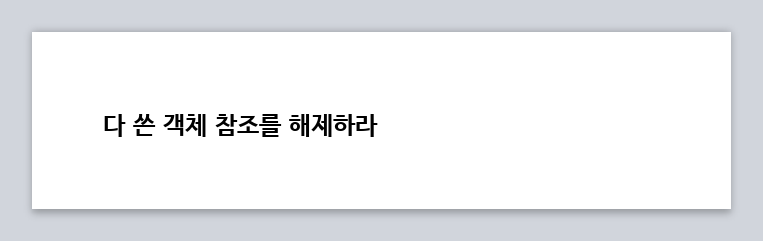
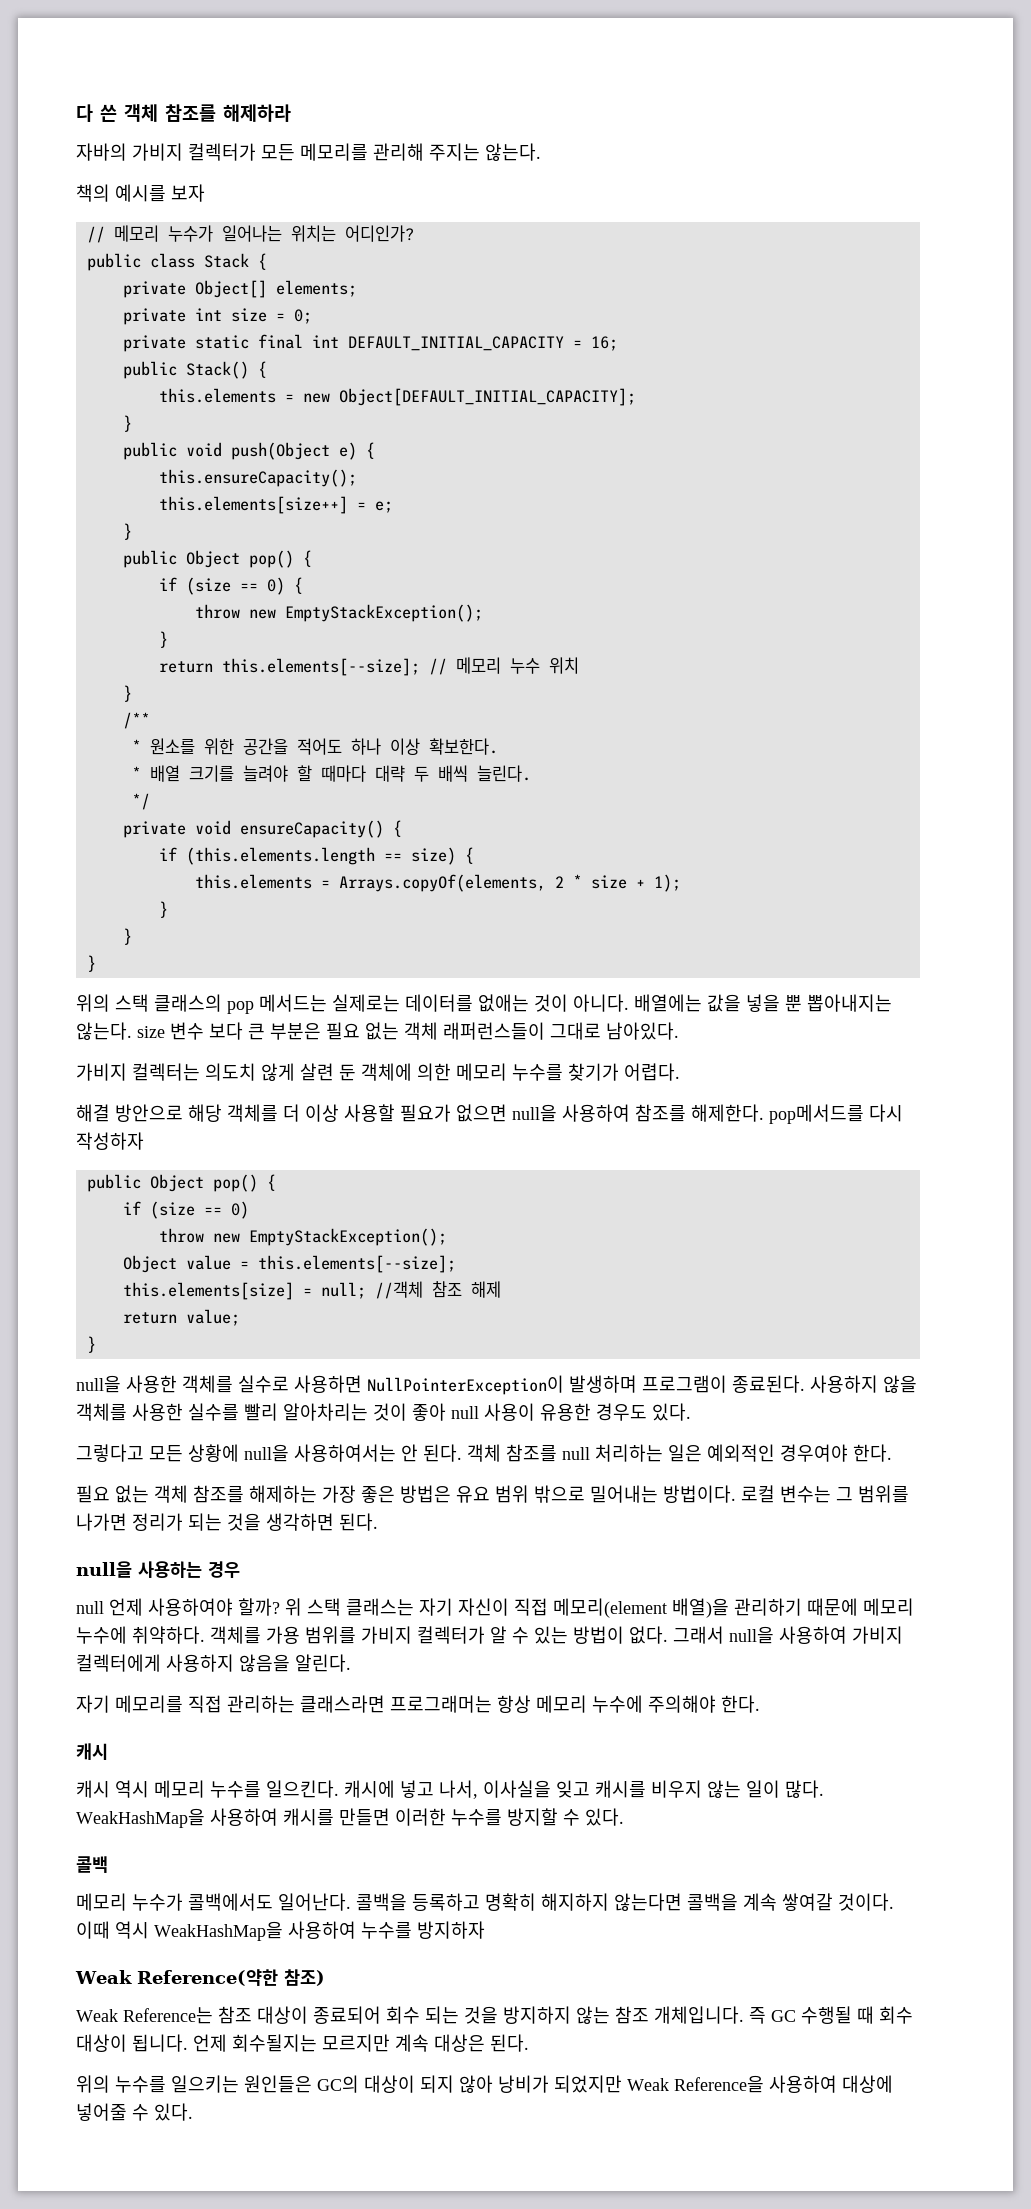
(378, 125) none -> [76,143,541,161] [76,184,205,202] [86,225,414,243] [86,253,267,271] [122,280,357,298] [122,308,312,325] [122,334,618,352] [122,361,267,379] [158,388,636,406] [122,415,132,432] [122,442,375,460] [158,469,357,487] [158,496,393,514] [122,523,132,540] [122,550,312,568] [158,577,303,595] [194,604,483,622] [158,631,168,648] [158,657,579,676] [122,685,132,702] [122,712,150,729] [131,738,498,755] [131,765,531,782] [131,793,150,810] [122,820,402,838] [158,847,474,865] [194,874,681,892] [158,901,168,918] [122,928,132,945] [86,955,96,972] [76,994,892,1014] [76,1022,679,1040] [76,1063,680,1081] [76,1104,903,1124] [76,1132,144,1150] [86,1174,276,1192] [122,1201,249,1219] [158,1228,447,1246] [122,1255,456,1273] [122,1281,501,1300] [122,1309,240,1326] [86,1336,96,1353] [76,1375,917,1395] [76,1403,691,1421] [76,1444,892,1462] [76,1485,909,1503] [76,1513,378,1531] [76,1561,240,1578] [76,1598,914,1618] [76,1626,903,1644] [76,1654,351,1672] [76,1695,760,1713] [76,1743,108,1760] [76,1780,824,1799] [76,1808,624,1828] [76,1856,108,1873] [76,1893,894,1911] [76,1921,485,1941] [75,1969,325,1986] [76,2006,913,2024] [76,2034,529,2052] [76,2075,893,2093] [76,2103,193,2121] // 자바의 가비지 컬렉터가 모든 메모리를 관리해 주지는 않는다. // 책의 예시를 보자 // // 메모리 누수가 일어나는 위치는 어디인가? // public class Stack { // private Object[] elements; // private int size = 0; // private static final int DEFAULT_INITIAL_CAPACITY = 16; // public Stack() { // this.elements = new Object[DEFAULT_INITIAL_CAPACITY]; // } // public void push(Object e) { // this.ensureCapacity(); // this.elements[size++] = e; // } // public Object pop() { // if (size == 0) { // throw new EmptyStackException(); // } // return this.elements[--size]; // 메모리 누수 위치 // } // /** // * 원소를 위한 공간을 적어도 하나 이상 확보한다. // * 배열 크기를 늘려야 할 때마다 대략 두 배씩 늘린다. // */ // private void ensureCapacity() { // if (this.elements.length == size) { // this.elements = Arrays.copyOf(elements, 2 * size + 1); // } // } // } // 위의 스택 클래스의 pop 메서드는 실제로는 데이터를 없애는 것이 아니다. 배열에는 값을 넣을 뿐 뽑아내지는 않는다. size 변수 보다 큰 부분은 필요 없는 객체 래퍼런스들이 그대로 남아있다. // 가비지 컬렉터는 의도치 않게 살련 둔 객체에 의한 메모리 누수를 찾기가 어렵다. // 해결 방안으로 해당 객체를 더 이상 사용할 필요가 없으면 null을 사용하여 참조를 해제한다. pop메서드를 다시 작성하자 // public Object pop() { // if (size == 0) // throw new EmptyStackException(); // Object value = this.elements[--size]; // this.elements[size] = null; //객체 참조 해제 // return value; // } // null을 사용한 객체를 실수로 사용하면 NullPointerException이 발생하며 프로그램이 종료된다. 사용하지 않을 객체를 사용한 실수를 빨리 알아차리는 것이 좋아 null 사용이 유용한 경우도 있다. // 그렇다고 모든 상황에 null을 사용하여서는 안 된다. 객체 참조를 null 처리하는 일은 예외적인 경우여야 한다. // 필요 없는 객체 참조를 해제하는 가장 좋은 방법은 유요 범위 밖으로 밀어내는 방법이다. 로컬 변수는 그 범위를 나가면 정리가 되는 것을 생각하면 된다. // null을 사용하는 경우 // null 언제 사용하여야 할까? 위 스택 클래스는 자기 자신이 직접 메모리(element 배열)을 관리하기 때문에 메모리 누수에 취약하다. 객체를 가용 범위를 가비지 컬렉터가 알 수 있는 방법이 없다. 그래서 null을 사용하여 가비지 컬렉터에게 사용하지 않음을 알린다. // 자기 메모리를 직접 관리하는 클래스라면 프로그래머는 항상 메모리 누수에 주의해야 한다. // 캐시 // 캐시 역시 메모리 누수를 일으킨다. 캐시에 넣고 나서, 이사실을 잊고 캐시를 비우지 않는 일이 많다. WeakHashMap을 사용하여 캐시를 만들면 이러한 누수를 방지할 수 있다. // 콜백 // 메모리 누수가 콜백에서도 일어난다. 콜백을 등록하고 명확히 해지하지 않는다면 콜백을 계속 쌓여갈 것이다. 이때 역시 WeakHashMap을 사용하여 누수를 방지하자 // Weak Reference(약한 참조) // Weak Reference는 참조 대상이 종료되어 회수 되는 것을 방지하지 않는 참조 개체입니다. 즉 GC 수행될 때 회수 대상이 됩니다. 언제 회수될지는 모르지만 계속 대상은 된다. // 위의 누수를 일으키는 원인들은 GC의 대상이 되지 않아 낭비가 되었지만 Weak Reference을 사용하여 대상에 넣어줄 수 있다.

